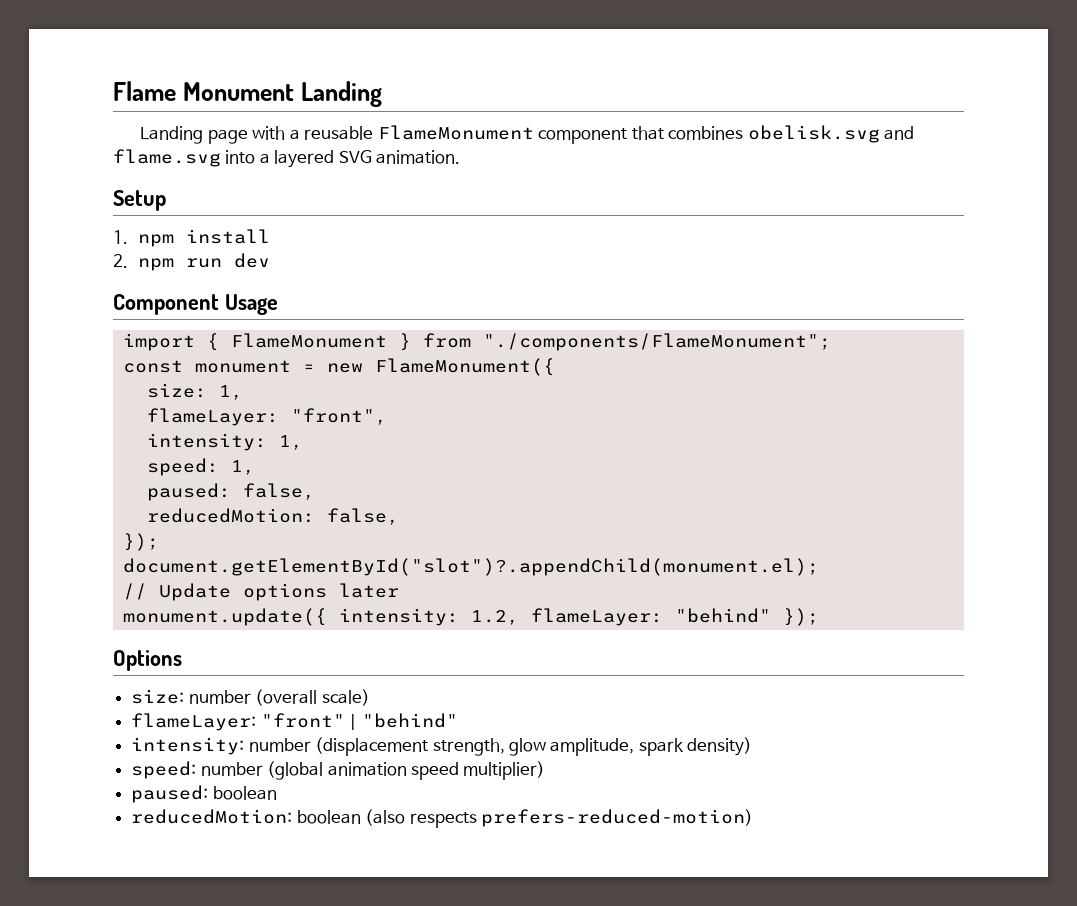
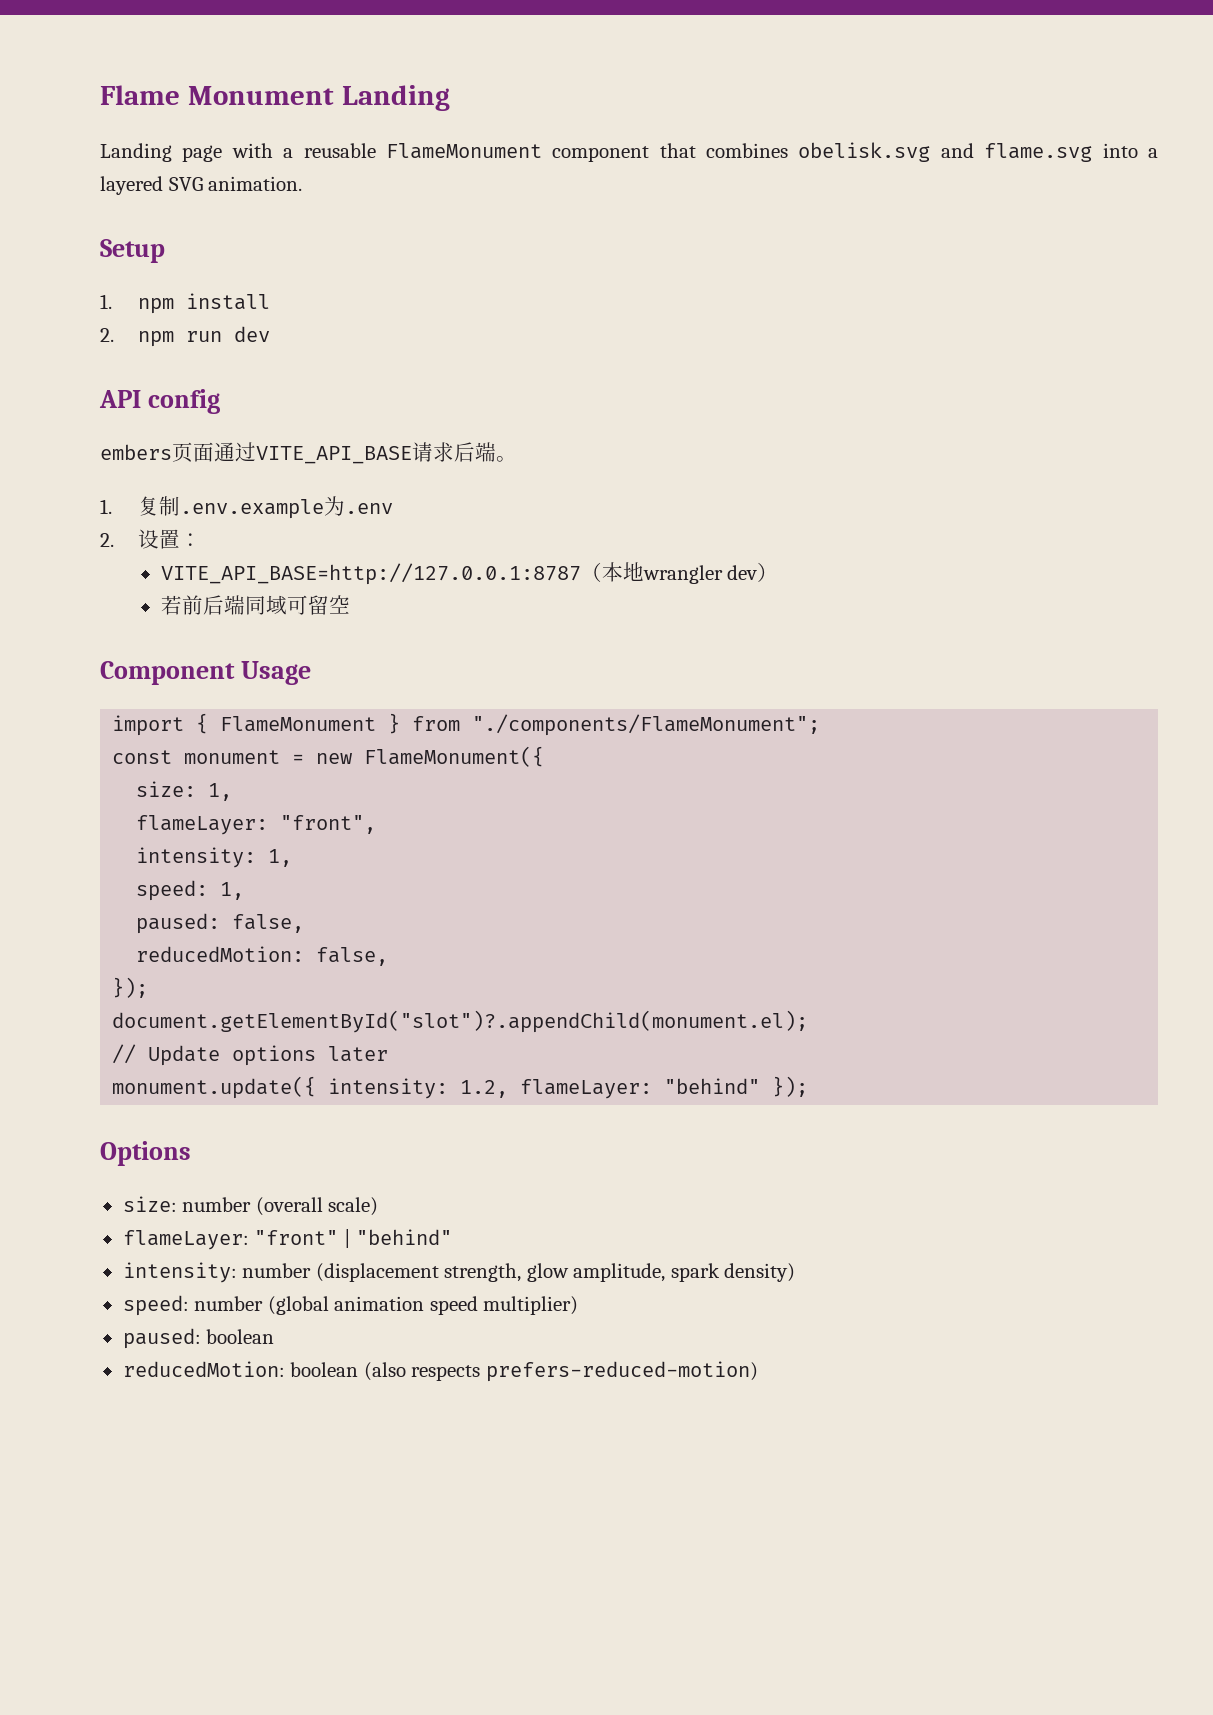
(270, 260) none -> [99,389,220,414] [100,442,517,464] [100,496,394,519] [100,529,202,549] [160,562,779,585] [160,595,350,615] // API config // embers页面通过VITE_API_BASE请求后端。 // 1.复制.env.example为.env // 2.设置： // VITE_API_BASE=http://127.0.0.1:8787（本地wrangler dev） // 若前后端同域可留空

